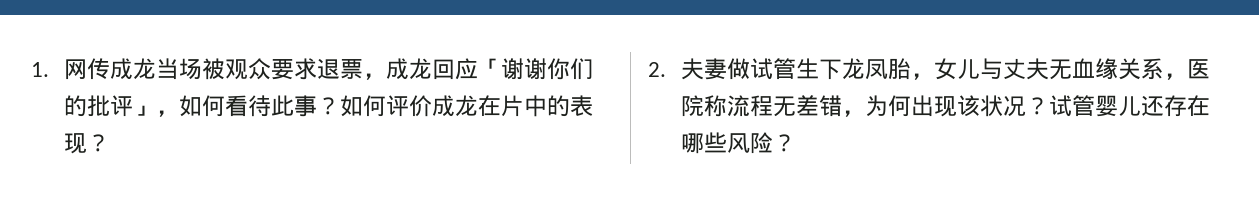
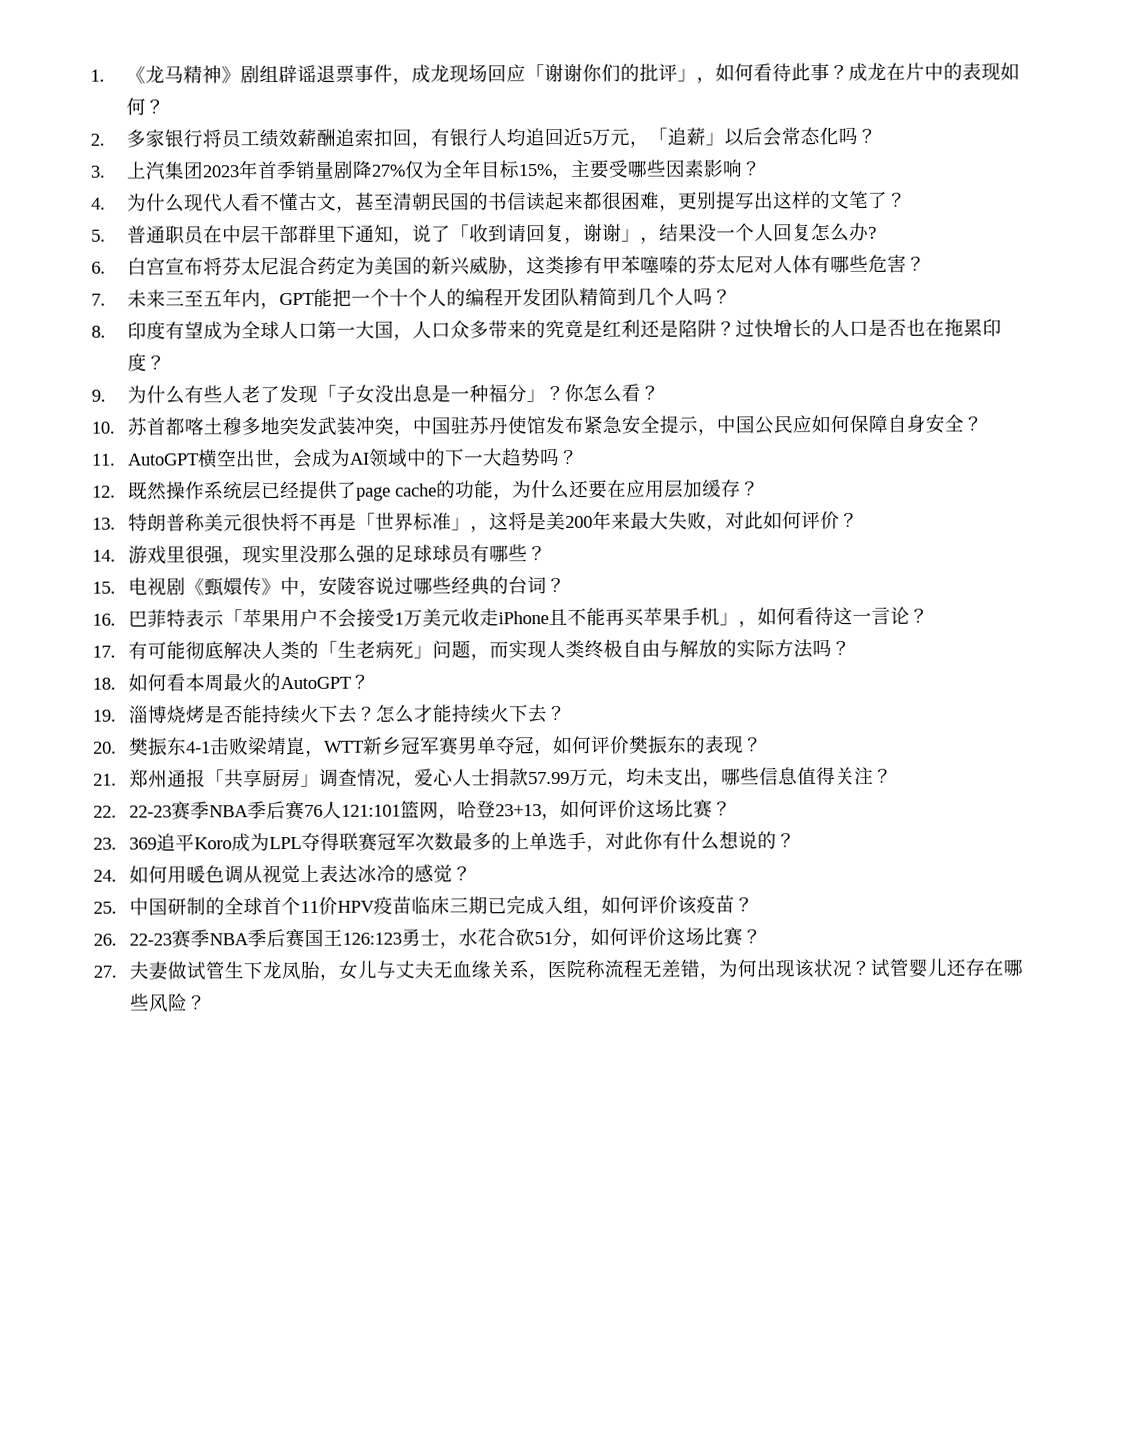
[64,58,433,80] 网传成龙当场被观众要求退票，成龙 -> [126,64,489,85] 《龙马精神》剧组辟谣退票事件，成龙现场
[340,95,433,117] 如何评价 -> (850, 72) none
[87,134,111,152] [648,62,666,77] ？ // 2. -> [1000,62,1021,81] [126,97,166,116] [90,126,878,149] [90,159,762,181] [91,190,908,213] [91,222,878,245] [91,254,927,277] [91,287,733,310] [91,318,1003,341] [127,353,167,372] [91,383,661,405] [91,413,984,437] [91,448,580,470] [92,479,761,501] [92,510,860,533] [92,544,548,566] [92,575,567,597] [92,606,930,628] [92,638,852,661] [92,673,371,692] [92,704,567,725] [93,735,764,757] [93,766,894,789] [93,799,733,821] [93,830,797,853] [93,864,473,884] [93,895,755,916] [93,927,763,949] [93,965,117,978] 如何？ // 2.多家银行将员工绩效薪酬追索扣回，有银行人均追回近5万元，「追薪」以后会常态化吗？ // 3.上汽集团2023年首季销量剧降27%仅为全年目标15%，主要受哪些因素影响？ // 4.为什么现代人看不懂古文，甚至清朝民国的书信读起来都很困难，更别提写出这样的文笔了？ // 5.普通职员在中层干部群里下通知，说了「收到请回复，谢谢」，结果没一个人回复怎么办? // 6.白宫宣布将芬太尼混合药定为美国的新兴威胁，这类掺有甲苯噻嗪的芬太尼对人体有哪些危害？ // 7.未来三至五年内，GPT能把一个十个人的编程开发团队精简到几个人吗？ // 8.印度有望成为全球人口第一大国，人口众多带来的究竟是红利还是陷阱？过快增长的人口是否也在拖累印度？ // 9.为什么有些人老了发现「子女没出息是一种福分」？你怎么看？ // 10.苏首都喀土穆多地突发武装冲突，中国驻苏丹使馆发布紧急安全提示，中国公民应如何保障自身安全？ // 11. AutoGPT横空出世，会成为AI领域中的下一大趋势吗？ // 12.既然操作系统层已经提供了page cache的功能，为什么还要在应用层加缓存？ // 13.特朗普称美元很快将不再是「世界标准」，这将是美200年来最大失败，对此如何评价？ // 14.游戏里很强，现实里没那么强的足球球员有哪些？ // 15.电视剧《甄嬛传》中，安陵容说过哪些经典的台词？ // 16.巴菲特表示「苹果用户不会接受1万美元收走iPhone且不能再买苹果手机」，如何看待这一言论？ // 17.有可能彻底解决人类的「生老病死」问题，而实现人类终极自由与解放的实际方法吗？ // 18.如何看本周最火的AutoGPT？ // 19.淄博烧烤是否能持续火下去？怎么才能持续火下去？ // 20.樊振东4-1击败梁靖崑，WTT新乡冠军赛男单夺冠，如何评价樊振东的表现？ // 21.郑州通报「共享厨房」调查情况，爱心人士捐款57.99万元，均未支出，哪些信息值得关注？ // 22. 22-23赛季NBA季后赛76人121:101篮网，哈登23+13，如何评价这场比赛？ // 23. 369追平Koro成为LPL夺得联赛冠军次数最多的上单选手，对此你有什么想说的？ // 24.如何用暖色调从视觉上表达冰冷的感觉？ // 25.中国研制的全球首个11价HPV疫苗临床三期已完成入组，如何评价该疫苗？ // 26. 22-23赛季NBA季后赛国王126:123勇士，水花合砍51分，如何评价这场比赛？ // 27.

